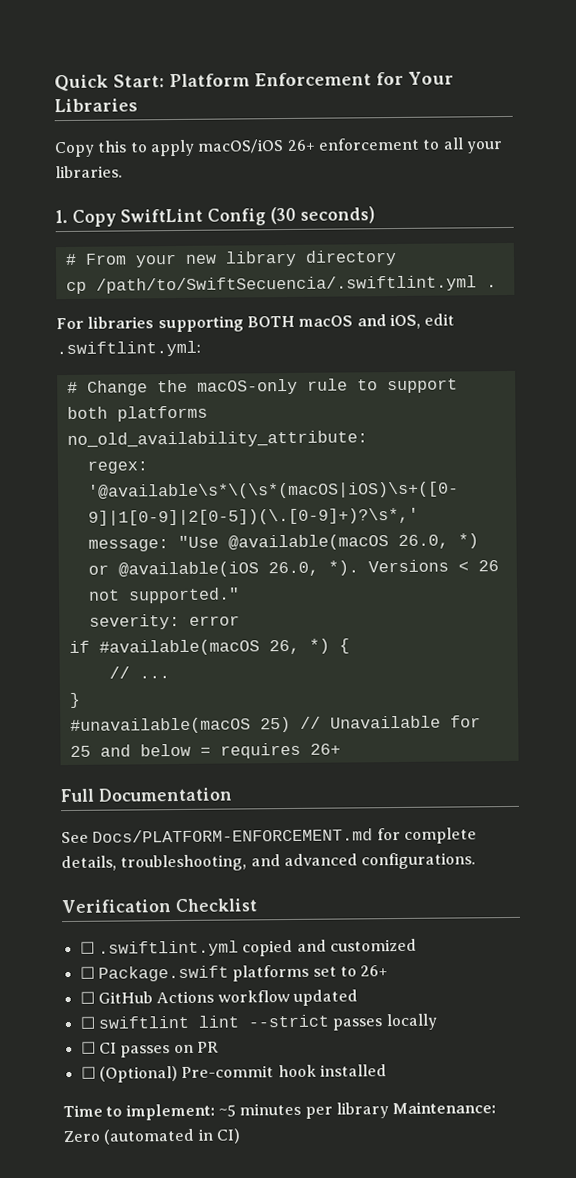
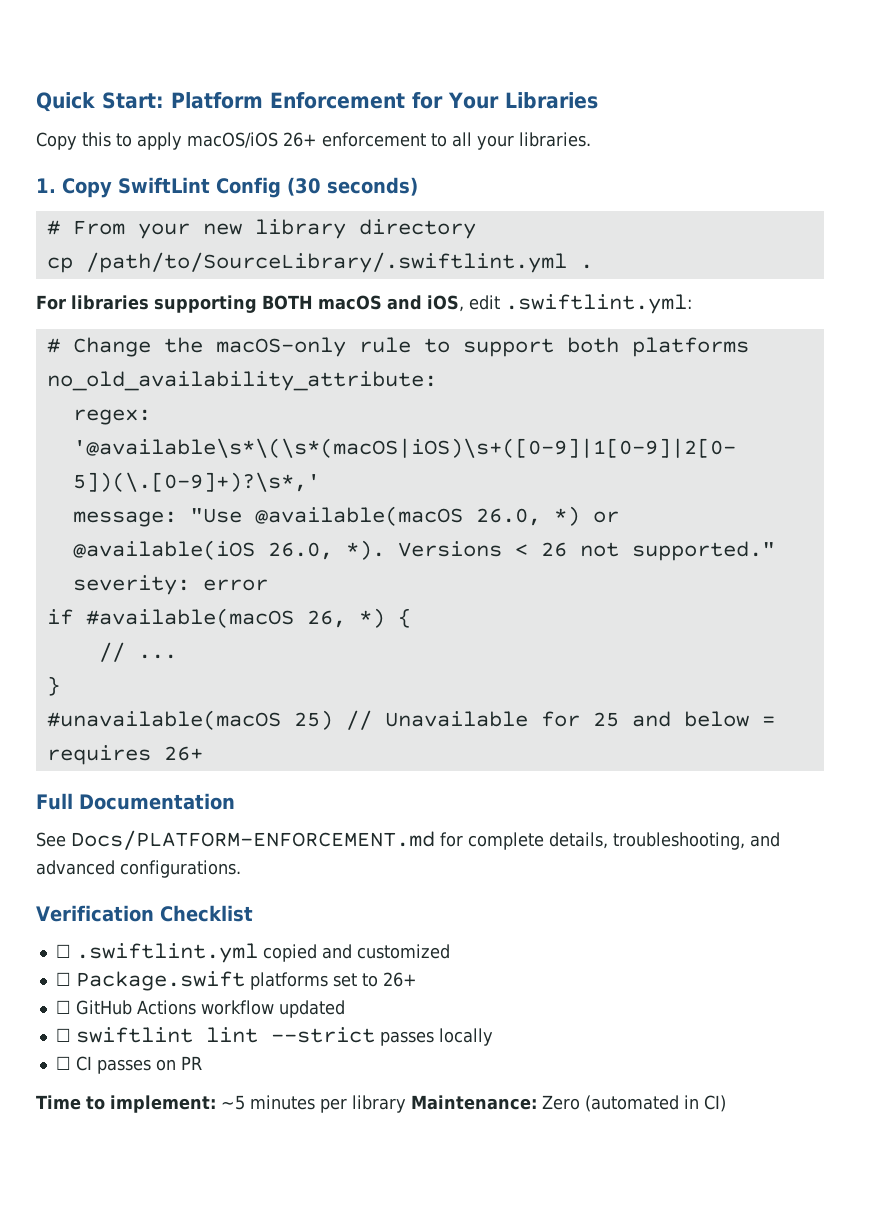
[95,275,477,294] /path/to/SwiftSecuencia/.swiftlint.yml -> [85,252,567,273] /path/to/SourceLibrary/.swiftlint.yml
[80,1064,387,1083] // ☐ (Optional) Pre-commit hook installed -> (202, 1063) none

